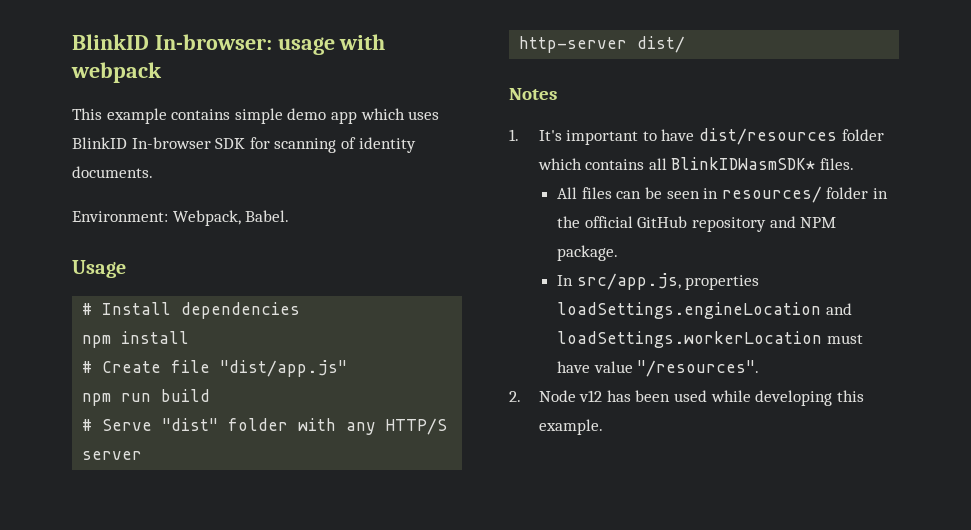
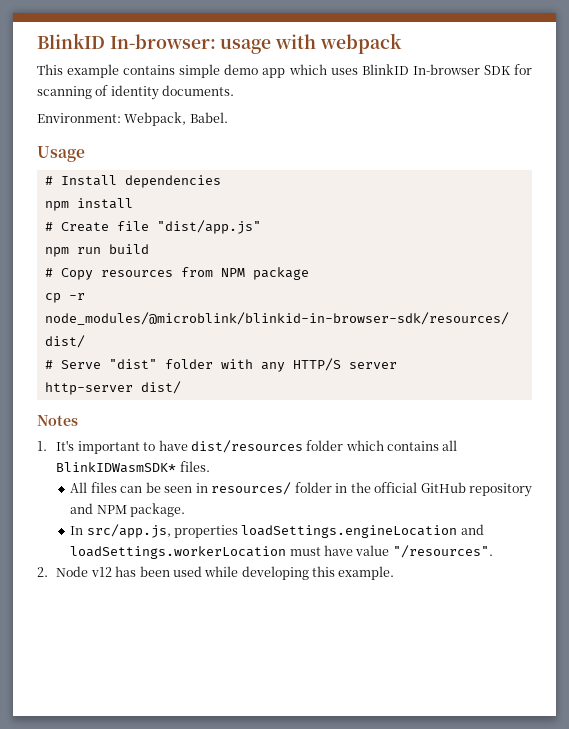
(211, 395) none -> [44,267,309,280] [44,293,85,303] [44,312,509,325] [44,335,85,348] // # Copy resources from NPM package // cp -r node_modules/@microblink/blinkid-in-browser-sdk/resources/ dist/

